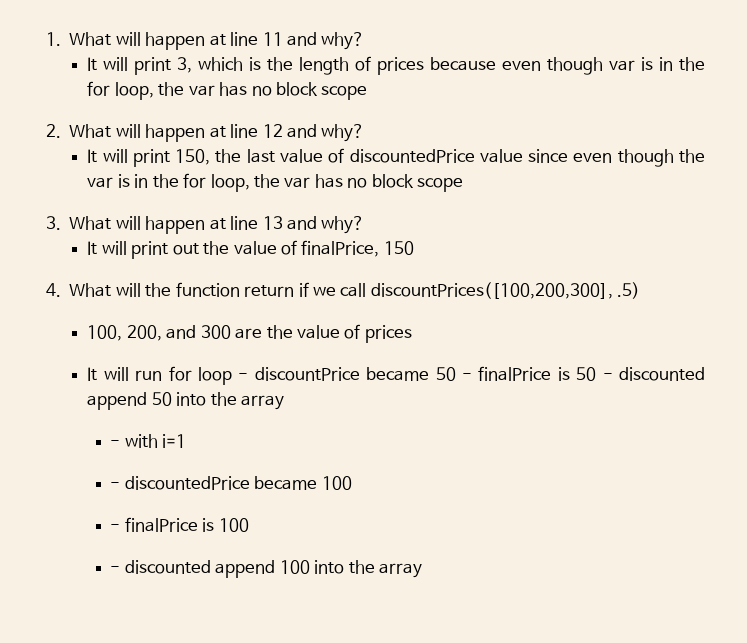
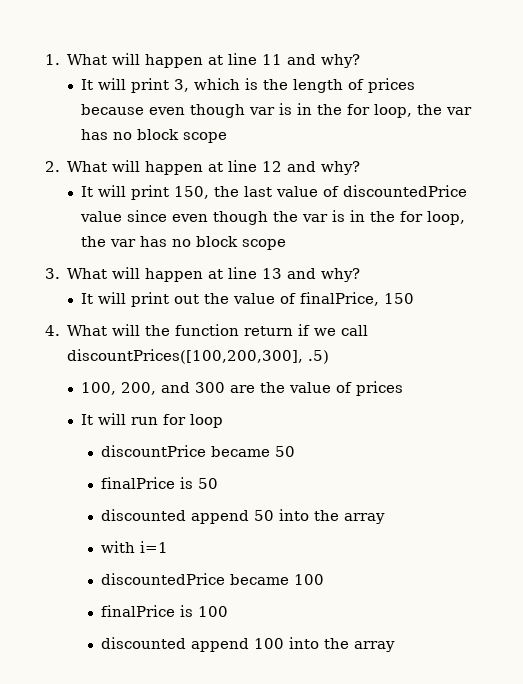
[238,373,249,380] - -> (223, 421) //
[461,373,472,380] - -> (295, 451) //
[602,373,613,380] - -> (218, 483) //
[110,440,121,447] - -> (385, 518) none
[110,482,121,489] - -> (168, 547) none
[110,524,121,531] - -> (324, 579) none
[110,566,121,573] - -> (228, 611) none

